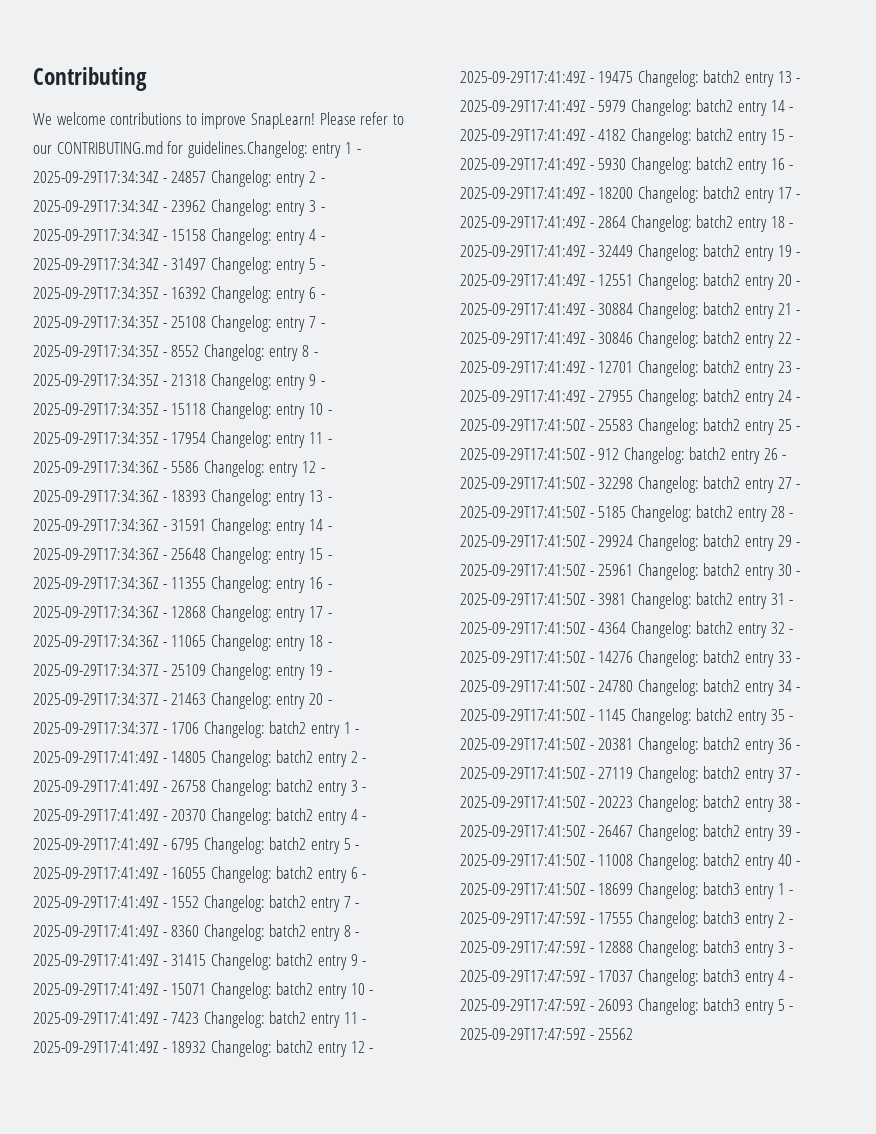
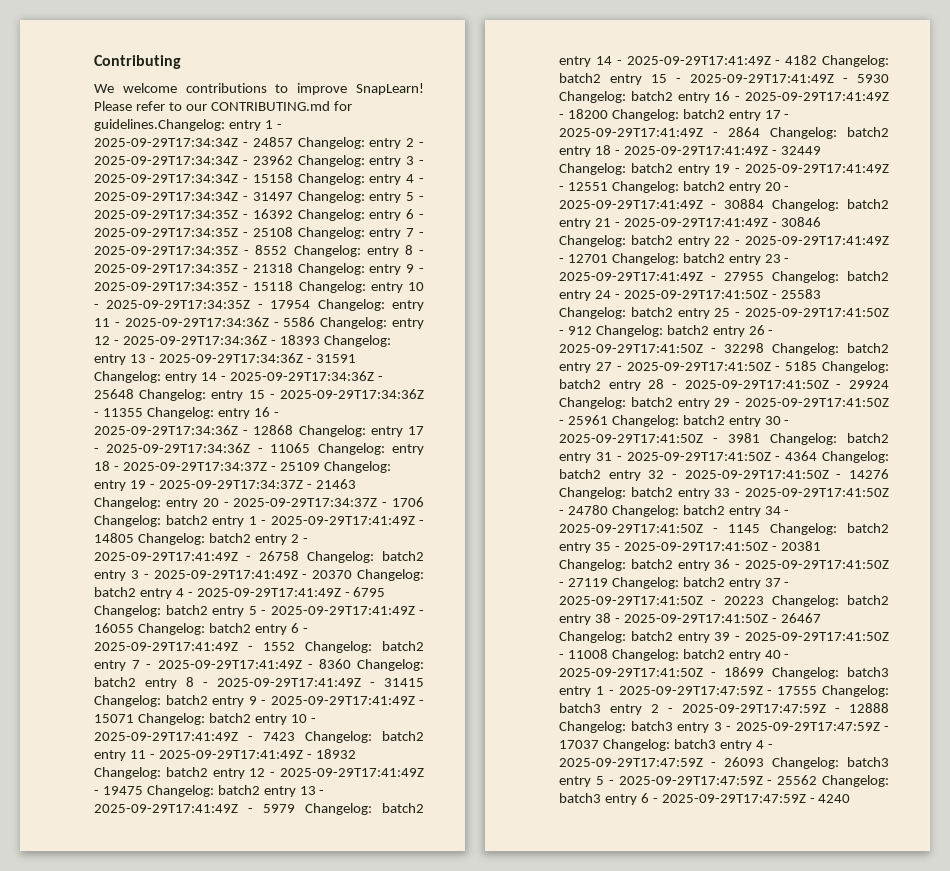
(634, 1034) none -> [822,775,889,787] [559,793,851,805] Changelog: batch3 entry 6 - 2025-09-29T17:47:59Z - 4240

